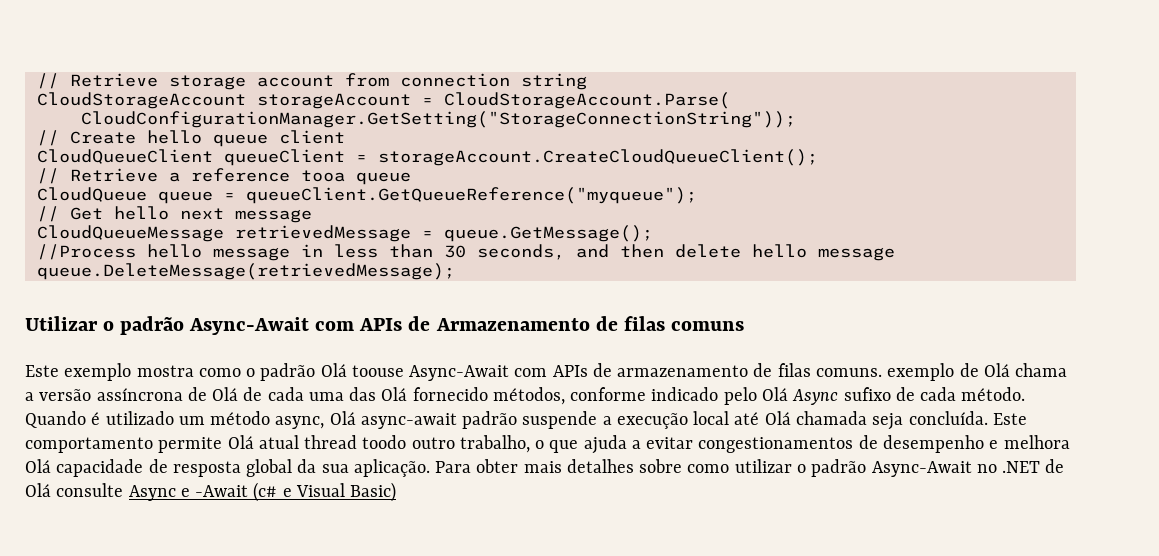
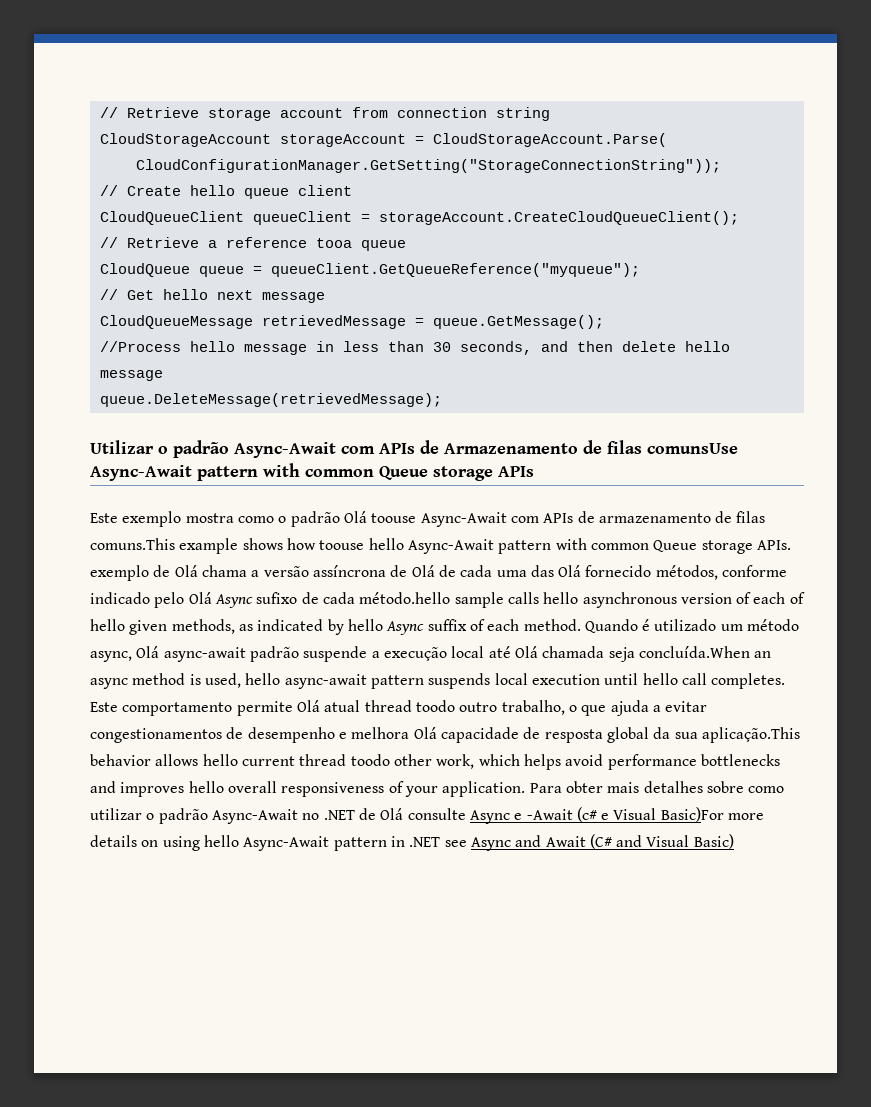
[670,321,744,331] comuns -> [647,443,738,454] [90,463,534,481] comunsUse Async-Await pattern with common Queue storage APIs
[815,368,882,377] comuns. -> [90,538,791,554] comuns.This example shows how toouse hello Async-Await pattern with common Queue storage APIs.
[961,387,1026,401] método. -> [359,592,805,608] [90,619,581,635] método.hello sample calls hello asynchronous version of each of hello given methods, as indicated by hello Async suffix of each method.
[908,411,988,425] concluída. -> [638,646,772,658] [90,673,786,689] concluída.When an async method is used, hello async-await pattern suspends local execution until hello call completes.
[353,459,430,477] aplicação. -> [701,727,800,743] [90,754,780,770] [90,781,526,797] aplicação.This behavior allows hello current thread toodo other work, which helps avoid performance bottlenecks and improves hello overall responsiveness of your application.
(345, 490) none -> [660,807,765,822] [90,834,690,851] Basic)For more details on using hello Async-Await pattern in .NET see Async and Await (C# and Visual

